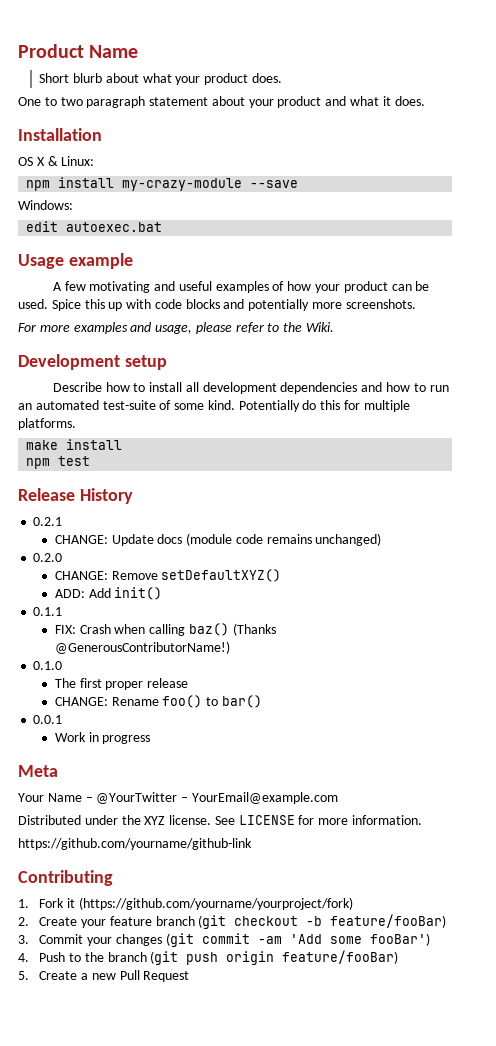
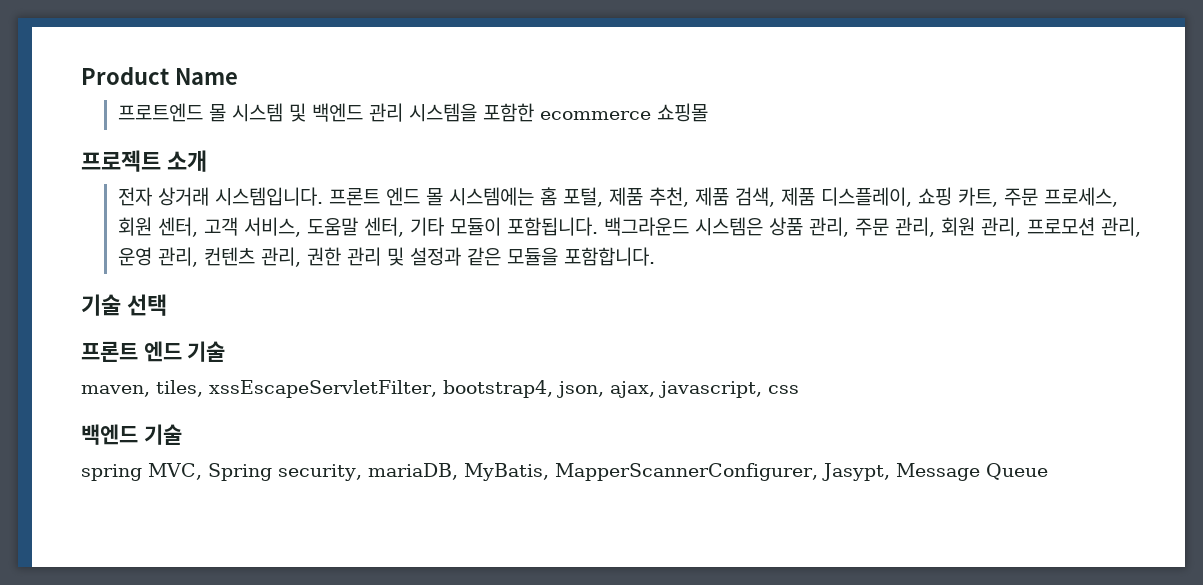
[39,73,283,85] [18,96,425,108] [18,128,102,141] [18,156,95,166] [26,177,299,191] [18,200,73,210] [26,221,163,232] [18,253,133,269] [52,281,430,293] [18,299,416,311] [18,322,335,334] [18,354,167,370] [52,382,449,394] [18,400,410,412] [18,418,76,430] [26,439,123,450] [26,456,91,469] [18,488,133,504] [33,517,63,526] [54,533,382,546] [33,553,63,562] [54,569,282,582] [54,587,163,600] [33,607,63,616] [54,623,276,636] [54,641,230,654] [33,661,63,670] [54,678,189,690] [54,695,262,708] [33,715,63,724] [54,732,151,744] [18,765,58,777] [18,792,338,804] [18,815,423,825] [18,838,252,850] [18,870,113,886] [18,897,353,910] [18,914,447,929] [18,933,430,947] [18,950,399,965] [18,970,190,982] Short blurb about what your product does. // One to two paragraph statement about your product and what it does. // Installation // OS X & Linux: // npm install my-crazy-module --save // Windows: // edit autoexec.bat // Usage example // A few motivating and useful examples of how your product can be used. Spice this up with code blocks and potentially more screenshots. // For more examples and usage, please refer to the Wiki. // Development setup // Describe how to install all development dependencies and how to run an automated test-suite of some kind. Potentially do this for multiple platforms. // make install // npm test // Release History // 0.2.1 // CHANGE: Update docs (module code remains unchanged) // 0.2.0 // CHANGE: Remove setDefaultXYZ() // ADD: Add init() // 0.1.1 // FIX: Crash when calling baz() (Thanks @GenerousContributorName!) // 0.1.0 // The first proper release // CHANGE: Rename foo() to bar() // 0.0.1 // Work in progress // Meta // Your Name – @YourTwitter – YourEmail@example.com // Distributed under the XYZ license. See LICENSE for more information. // https://github.com/yourname/github-link // Contributing // 1. Fork it (https://github.com/yourname/yourproject/fork) // 2. Create your feature branch (git checkout -b feature/fooBar) // 3. Commit your changes (git commit -am 'Add some fooBar') // 4. Push to the branch (git push origin feature/fooBar) // 5. Create a new Pull Request -> [117,103,708,122] [81,150,207,172] [117,187,1118,207] [117,217,1141,237] [117,247,655,267] [81,294,167,316] [81,341,226,362] [81,380,799,398] [81,424,182,445] [81,463,1048,481] 프로트엔드 몰 시스템 및 백엔드 관리 시스템을 포함한 ecommerce 쇼핑몰 // 프로젝트 소개 // 전자 상거래 시스템입니다. 프론트 엔드 몰 시스템에는 홈 포털, 제품 추천, 제품 검색, 제품 디스플레이, 쇼핑 카트, 주문 프로세스, 회원 센터, 고객 서비스, 도움말 센터, 기타 모듈이 포함됩니다. 백그라운드 시스템은 상품 관리, 주문 관리, 회원 관리, 프로모션 관리, 운영 관리, 컨텐츠 관리, 권한 관리 및 설정과 같은 모듈을 포함합니다. // 기술 선택 // 프론트 엔드 기술 // maven, tiles, xssEscapeServletFilter, bootstrap4, json, ajax, javascript, css // 백엔드 기술 // spring MVC, Spring security, mariaDB, MyBatis, MapperScannerConfigurer, Jasypt, Message Queue

